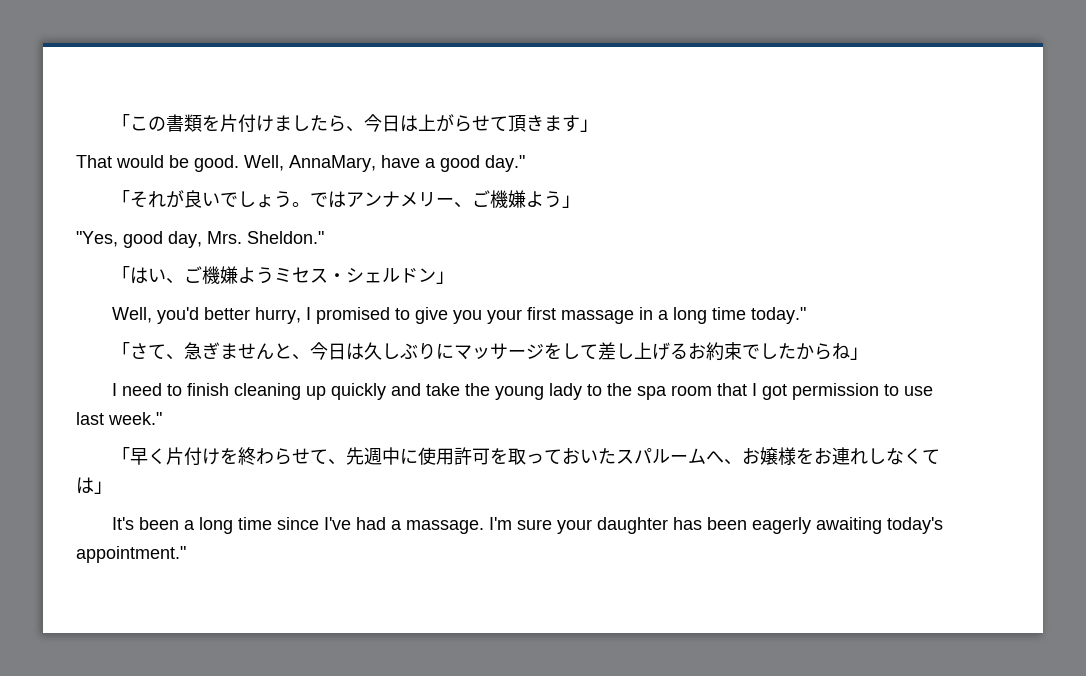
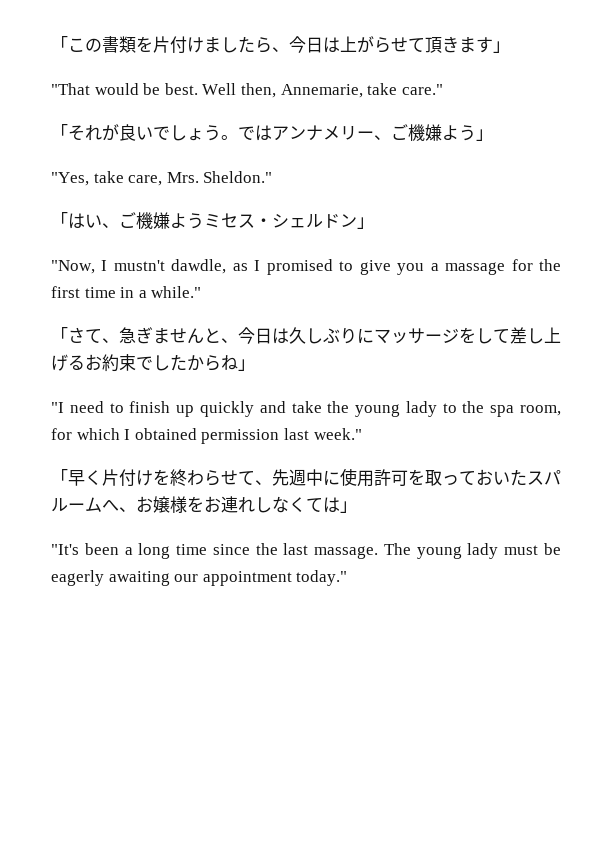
[76,155,112,168] That -> [51,83,90,95] "That
[194,155,525,172] good. Well, AnnaMary, have a good day." -> [164,83,443,98] best. Well then, Annemarie, take care."
[123,231,202,248] good day, -> [93,171,163,186] take care,
[111,307,301,324] Well, you'd better hurry, -> [51,259,248,274] "Now, I mustn't dawdle, as
[486,307,806,324] your first massage in a long time today." -> [430,259,561,275] [51,286,202,298] a massage for the first time in a while."
[111,383,117,396] I -> [51,402,64,413] "I
[233,383,301,400] cleaning -> (171, 407) none
[670,383,933,400] room that I got permission to use -> [519,405,561,416] [51,428,280,444] room, for which I obtained permission
[111,517,134,530] It's -> [51,544,79,555] "It's
[323,517,943,534] [76,546,186,563] I've had a massage. I'm sure your daughter has been eagerly awaiting today's appointment." -> [255,543,561,559] [51,570,348,586] the last massage. The young lady must be eagerly awaiting our appointment today."

